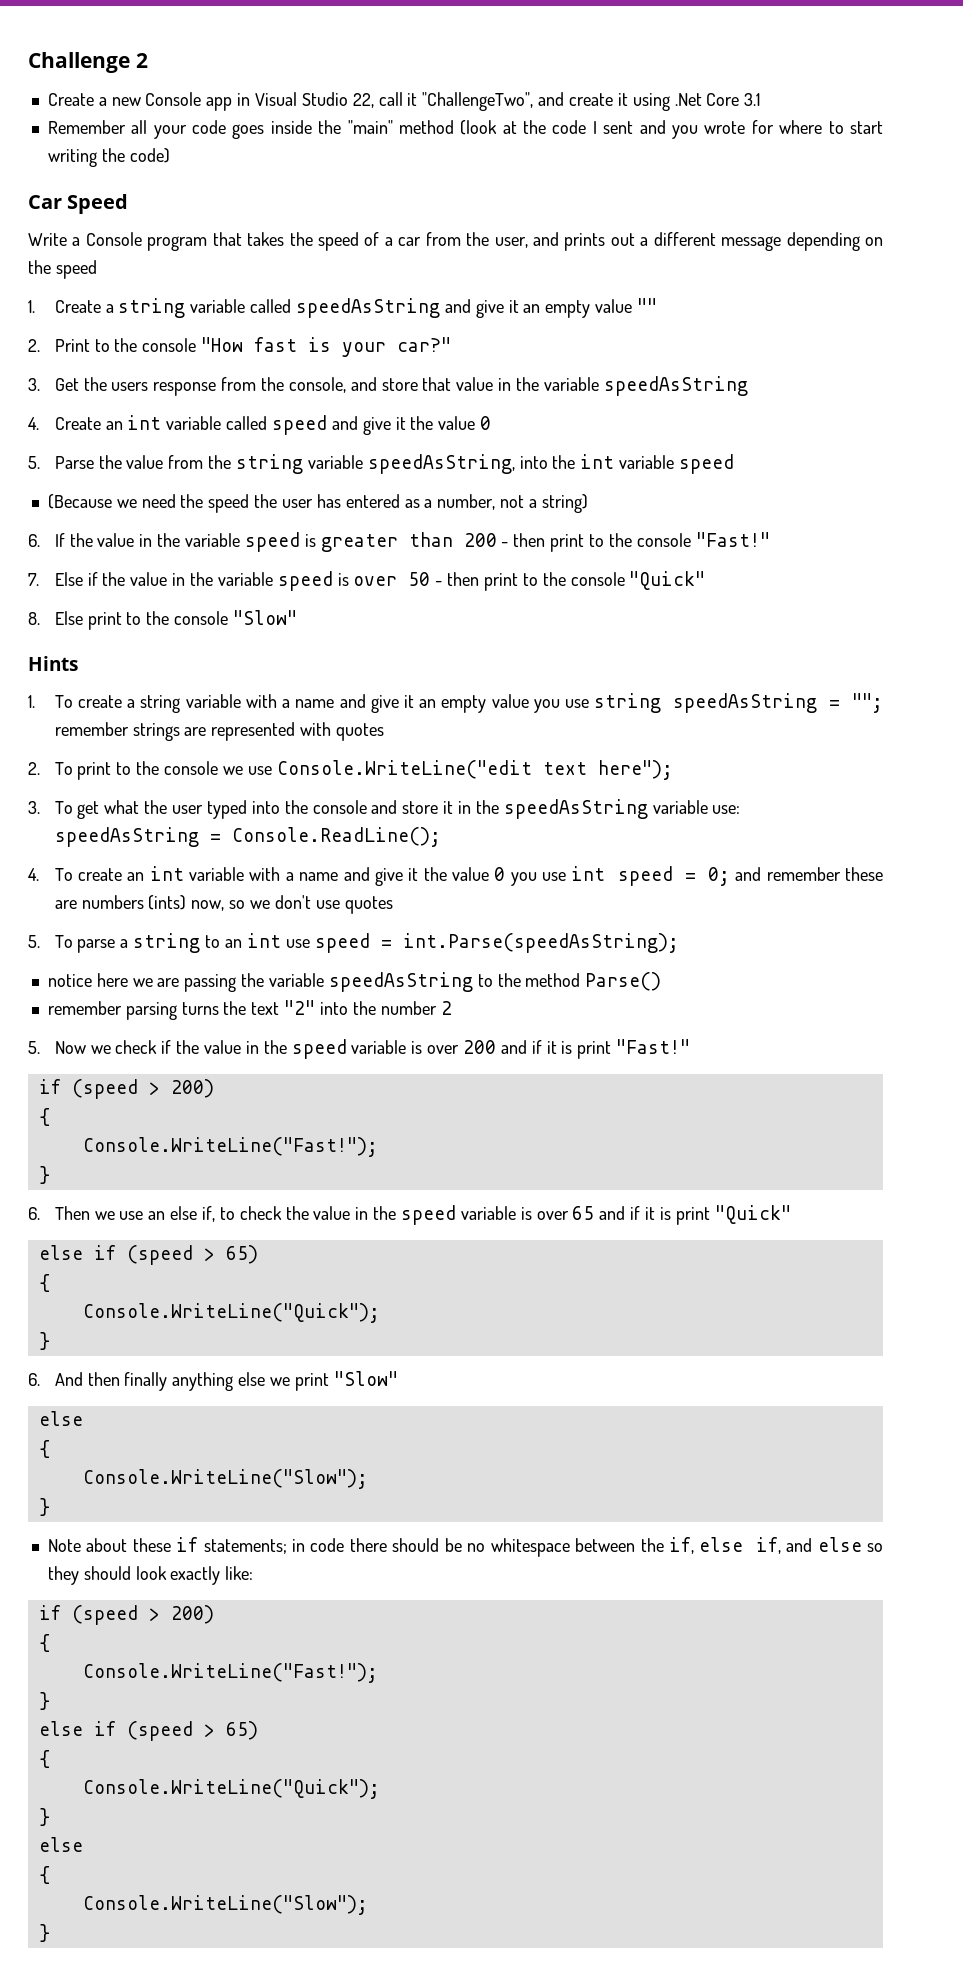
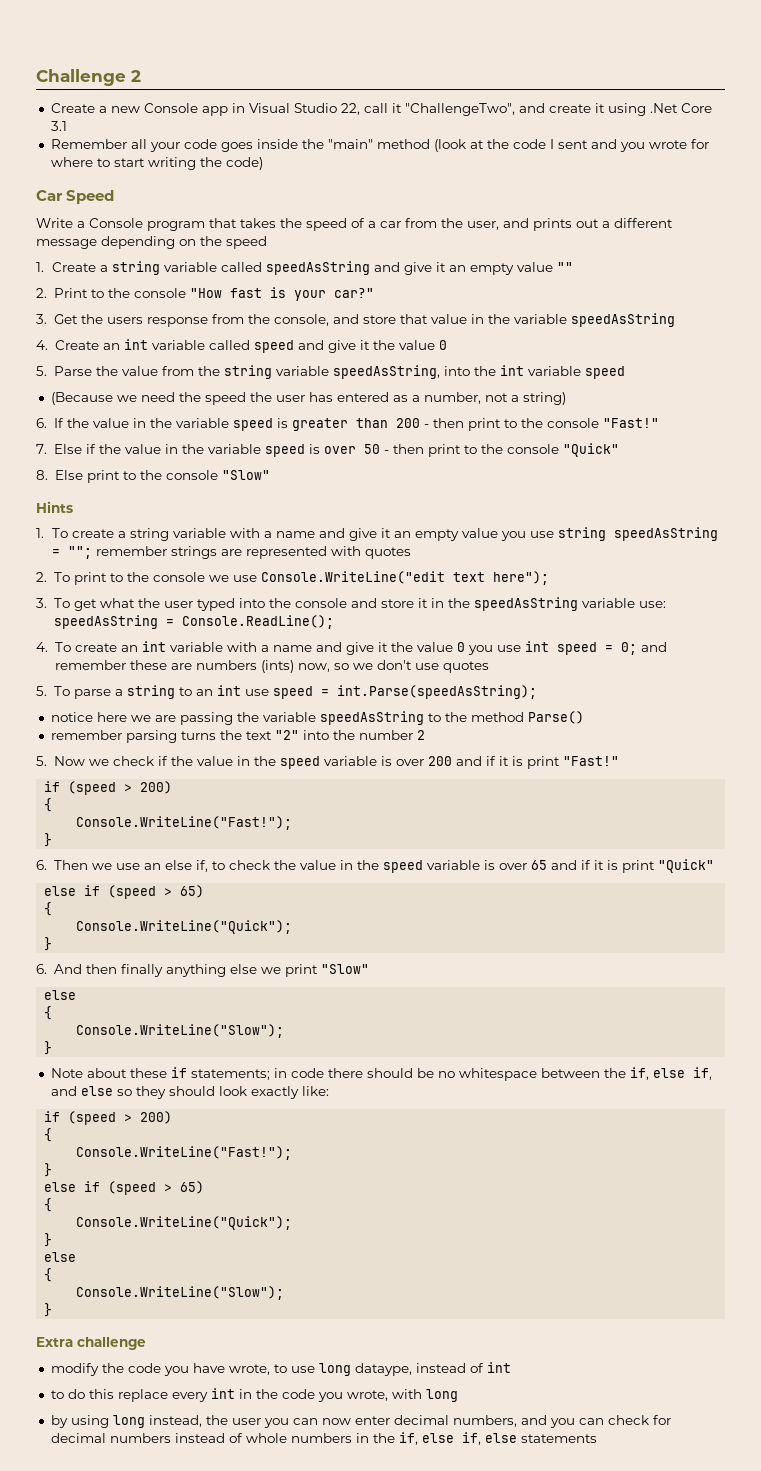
(50, 1933) none -> [36,1337,146,1350] [50,1362,511,1376] [50,1388,458,1402] [50,1415,671,1428] [50,1432,597,1445] // Extra challenge // modify the code you have wrote, to use long dataype, instead of int // to do this replace every int in the code you wrote, with long // by using long instead, the user you can now enter decimal numbers, and you can check for decimal numbers instead of whole numbers in the if, else if, else statements

